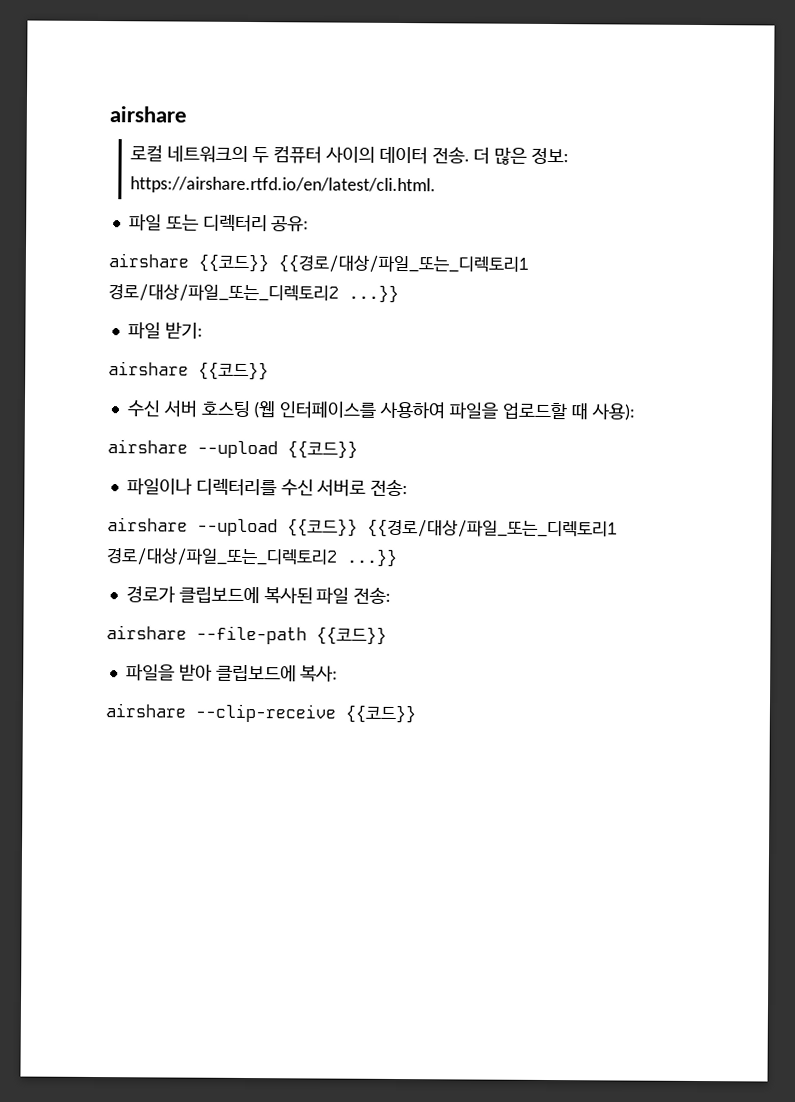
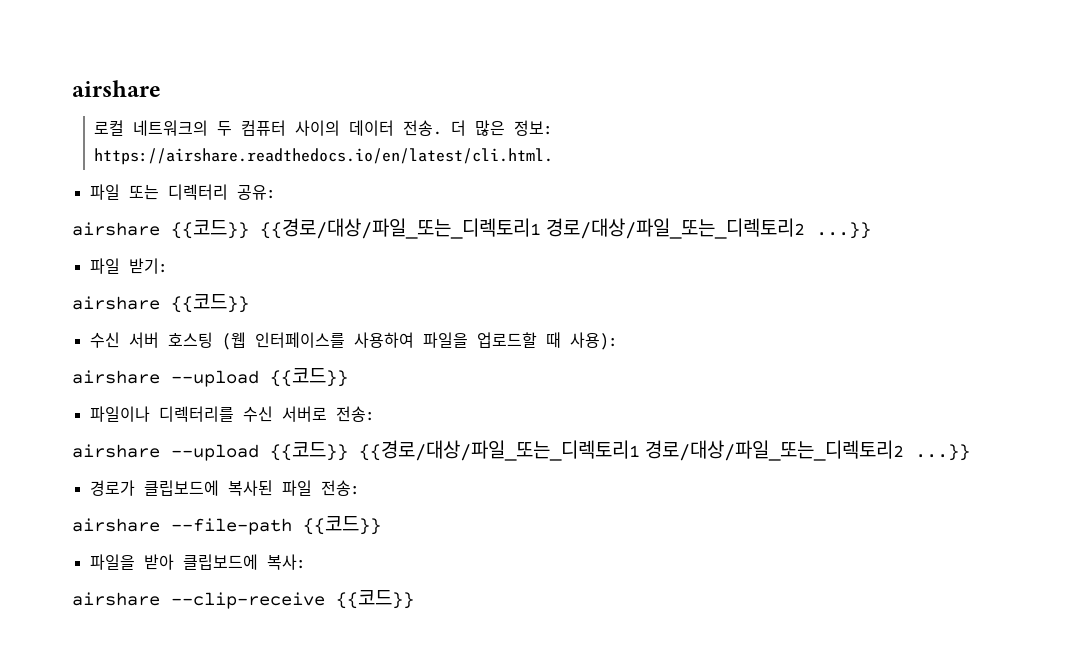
[130,176,437,195] https://airshare.rtfd.io/en/latest/cli.html. -> [93,148,553,165] https://airshare.readthedocs.io/en/latest/cli.html.

